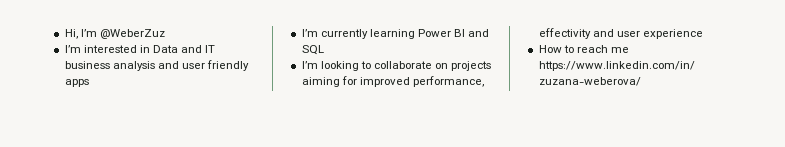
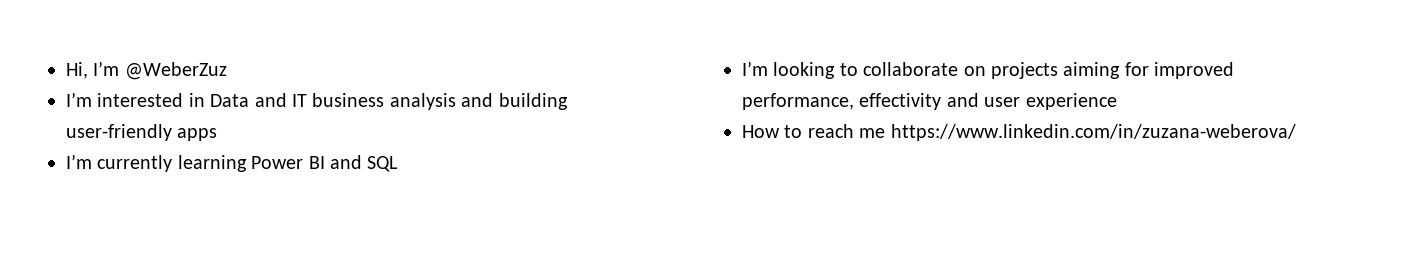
[181,60,250,71] user friendly -> [498,93,568,110] [66,124,172,141] building user-friendly

